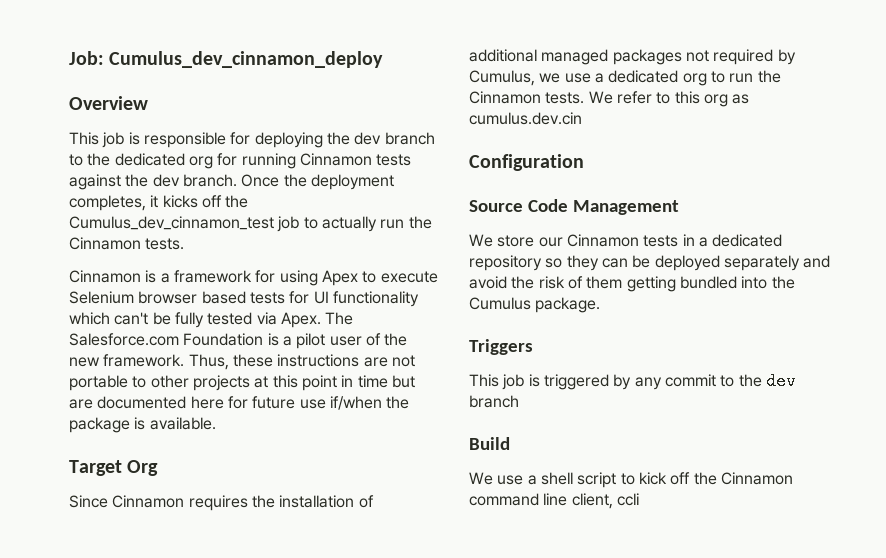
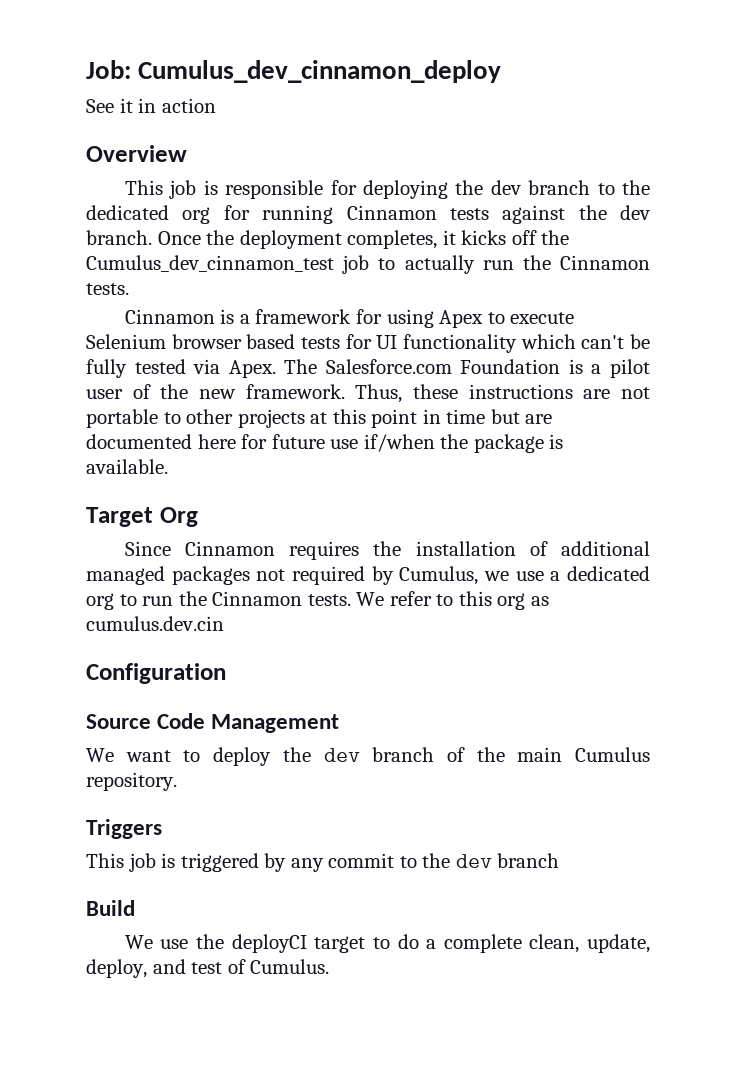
(384, 59) none -> [86,98,216,113] // See it in action
[497,234,783,247] [469,255,831,271] [469,276,795,292] [469,297,601,313] store our Cinnamon tests in a dedicated repository so they can be deployed separately and avoid the risk of them getting bundled into the Cumulus package. -> [125,747,650,766] [86,772,177,791] want to deploy the dev branch of the main Cumulus repository.
[527,472,793,488] [469,493,639,509] a shell script to kick off the Cinnamon command line client, ccli -> [196,934,651,953] [86,959,330,978] the deployCI target to do a complete clean, update, deploy, and test of Cumulus.

